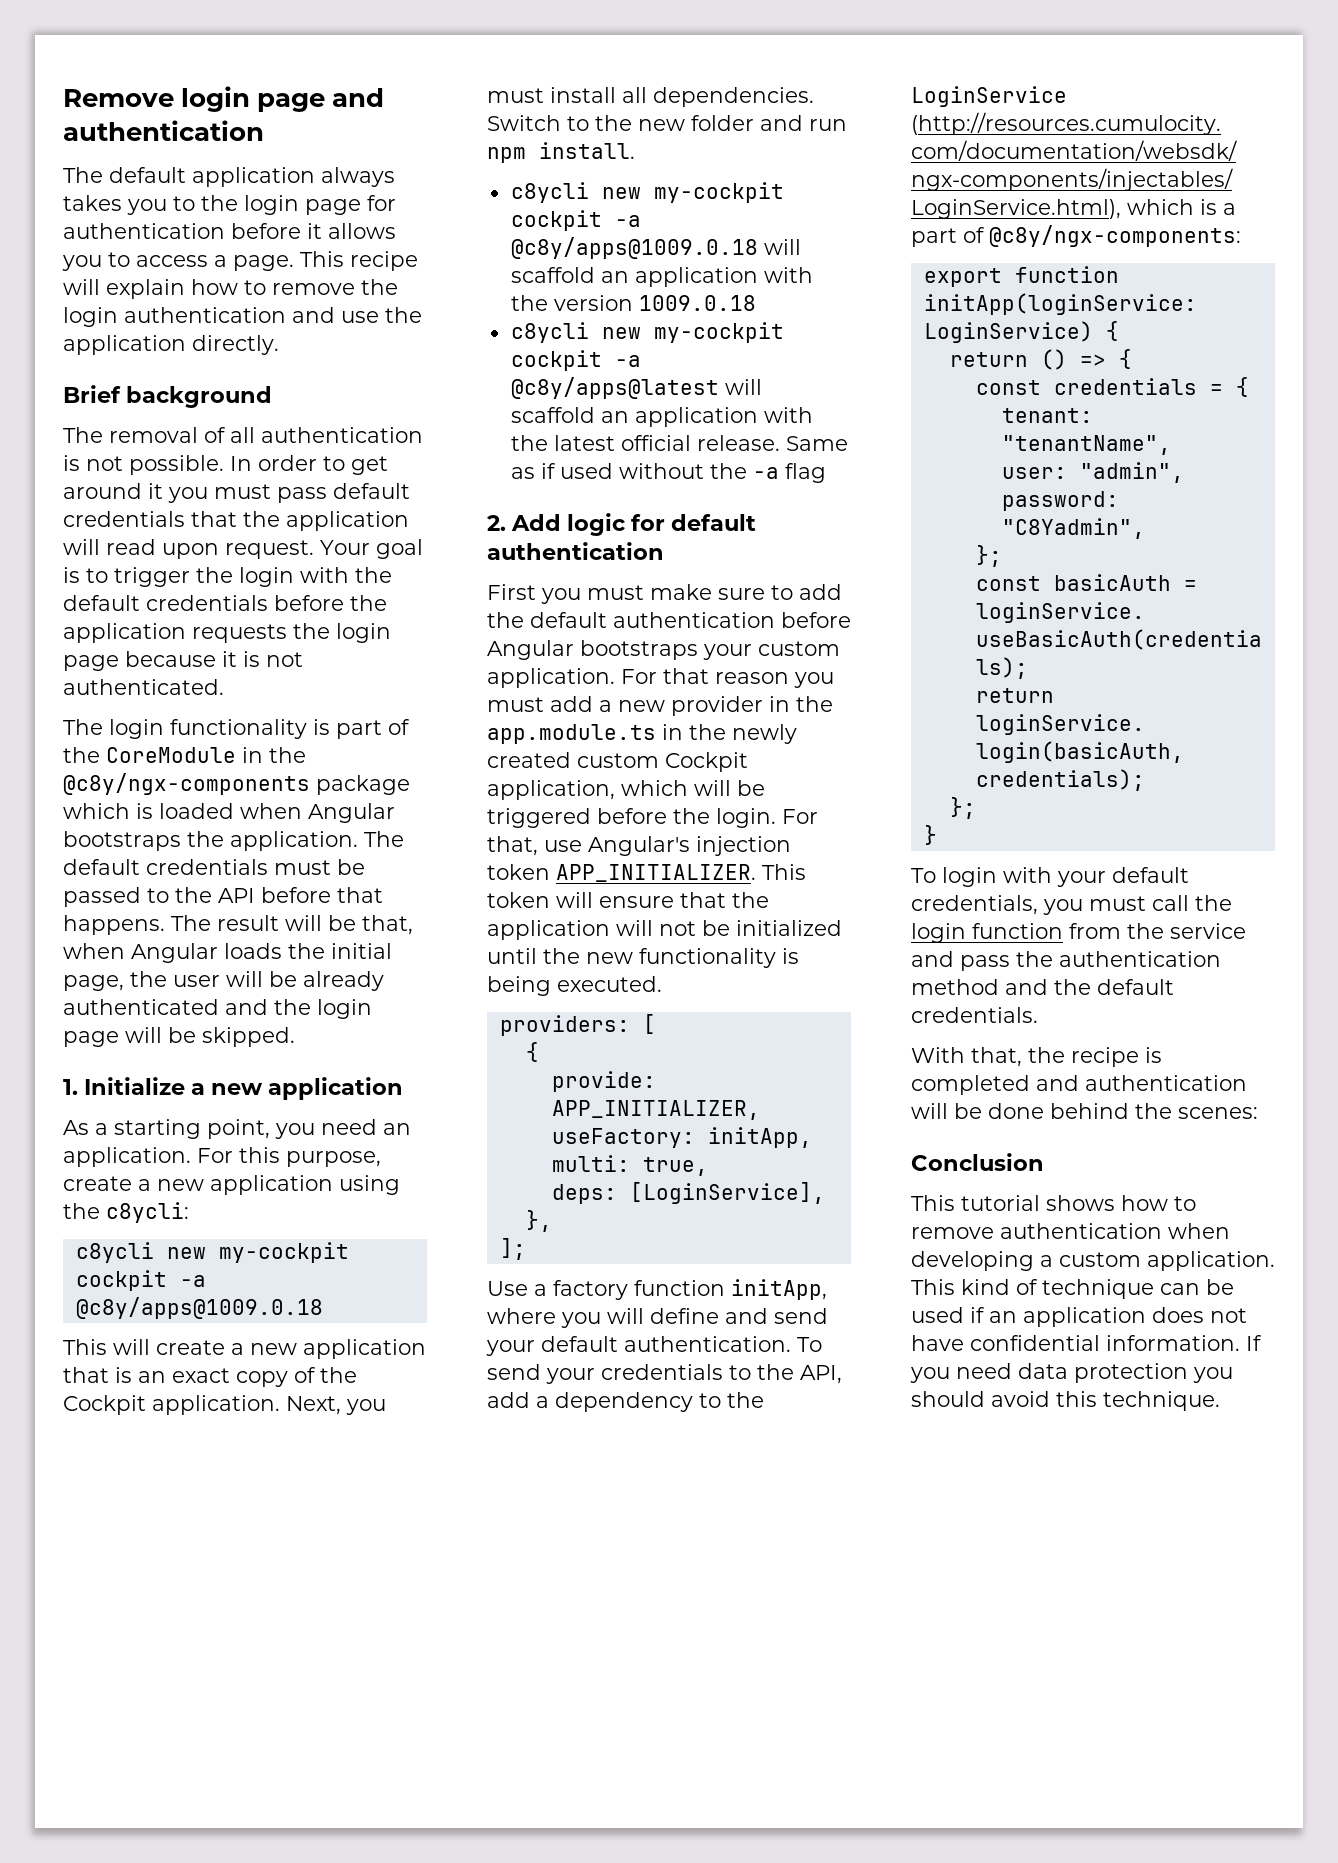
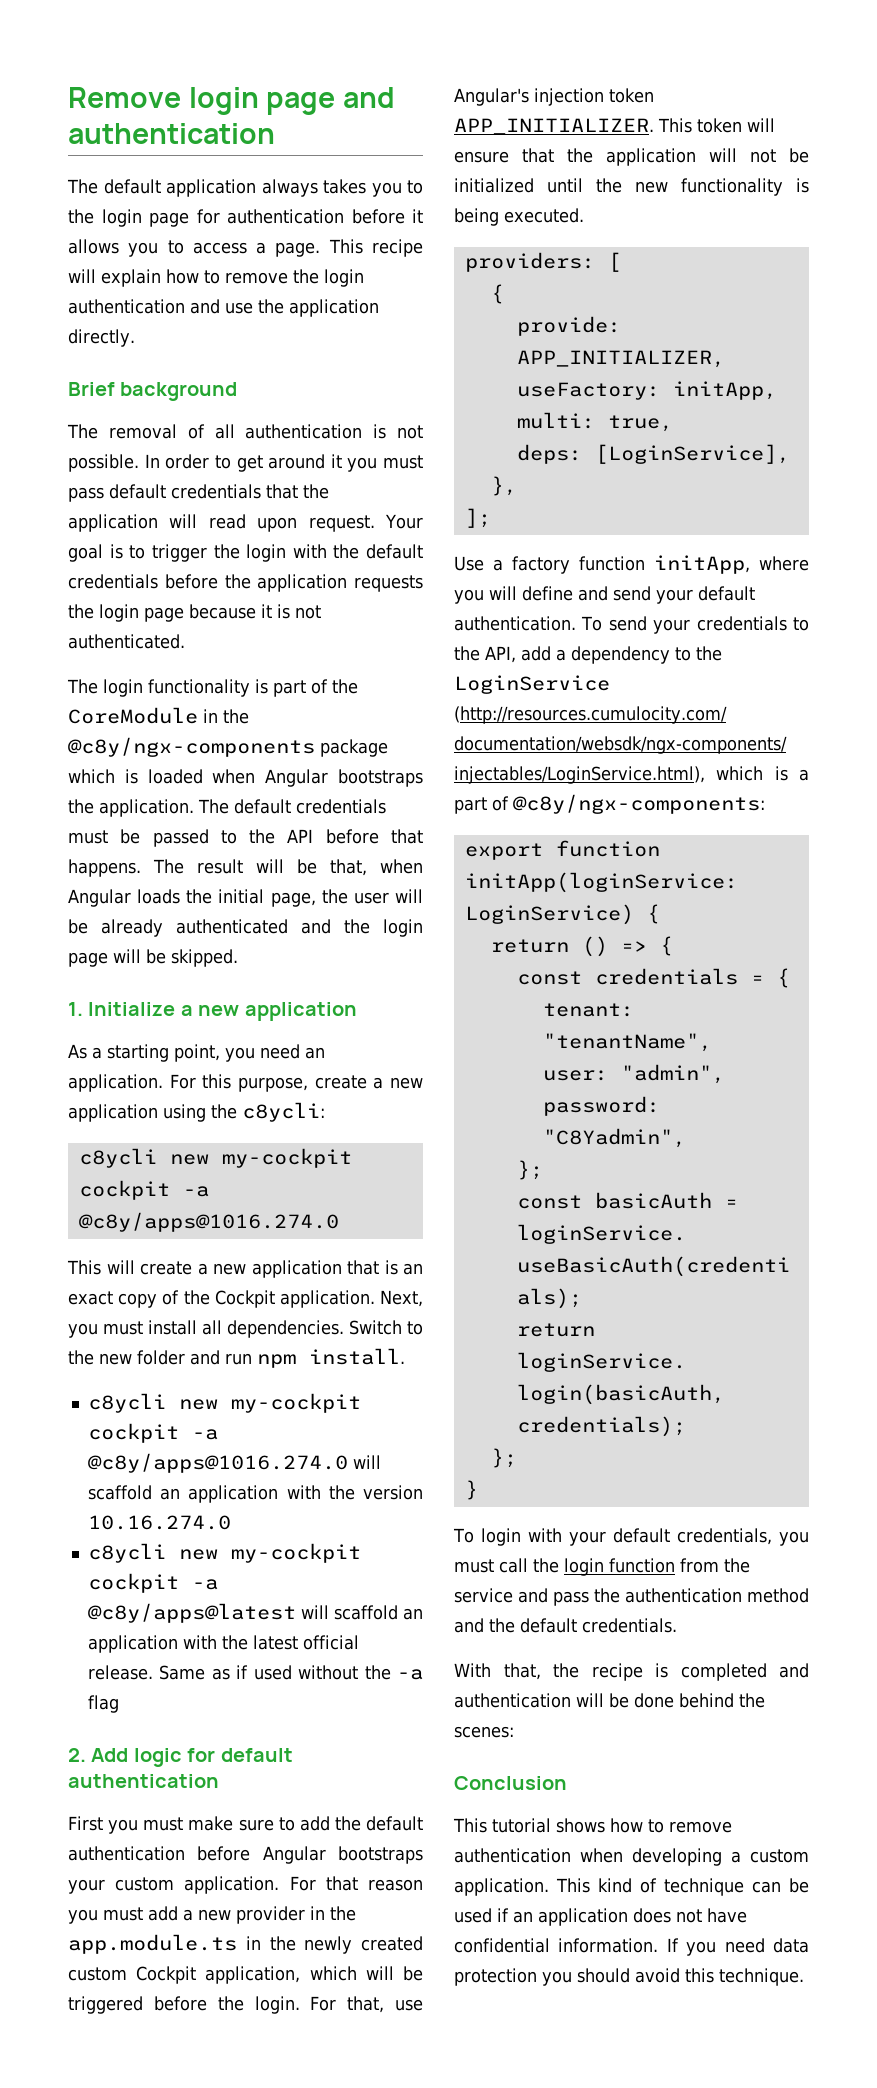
[75,1297,323,1319] @c8y/apps@1009.0.18 -> [78,1212,339,1232] @c8y/apps@1016.274.0
[510,237,758,259] @c8y/apps@1009.0.18 -> [87,1453,348,1473] @c8y/apps@1016.274.0
[638,295,756,311] 1009.0.18 -> [87,1515,231,1530] 10.16.274.0

